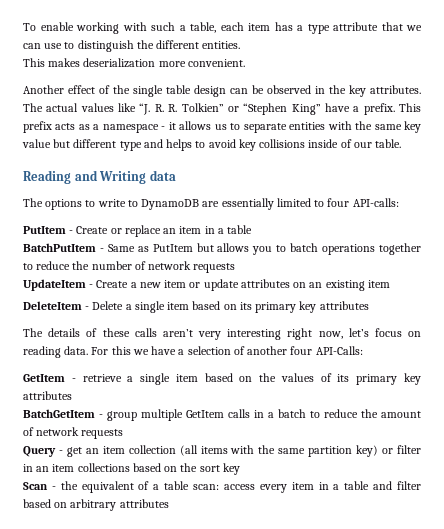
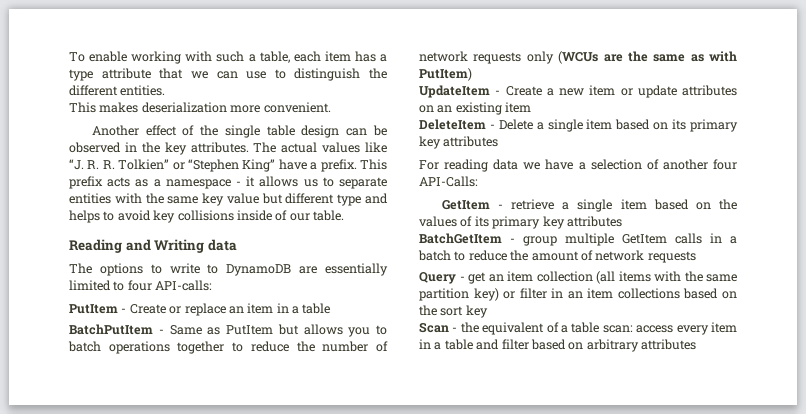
(236, 268) none -> [526,51,737,64] [419,68,472,81] only (WCUs are the same as with PutItem)
[23,328,422,340] [23,346,131,358] The details of these calls aren’t very interesting right now, let’s focus on reading data. For this -> [419,159,519,172] For reading data

